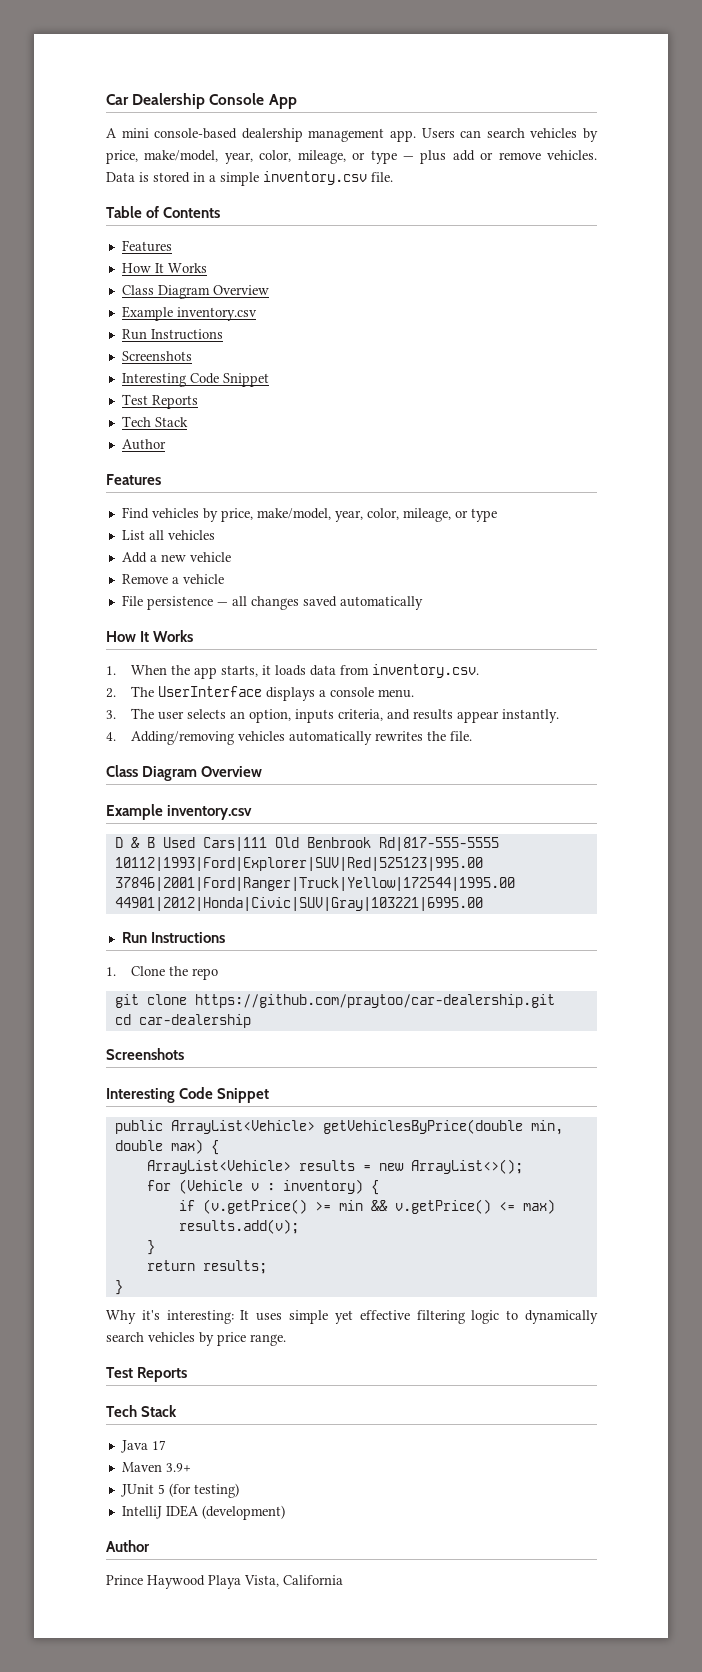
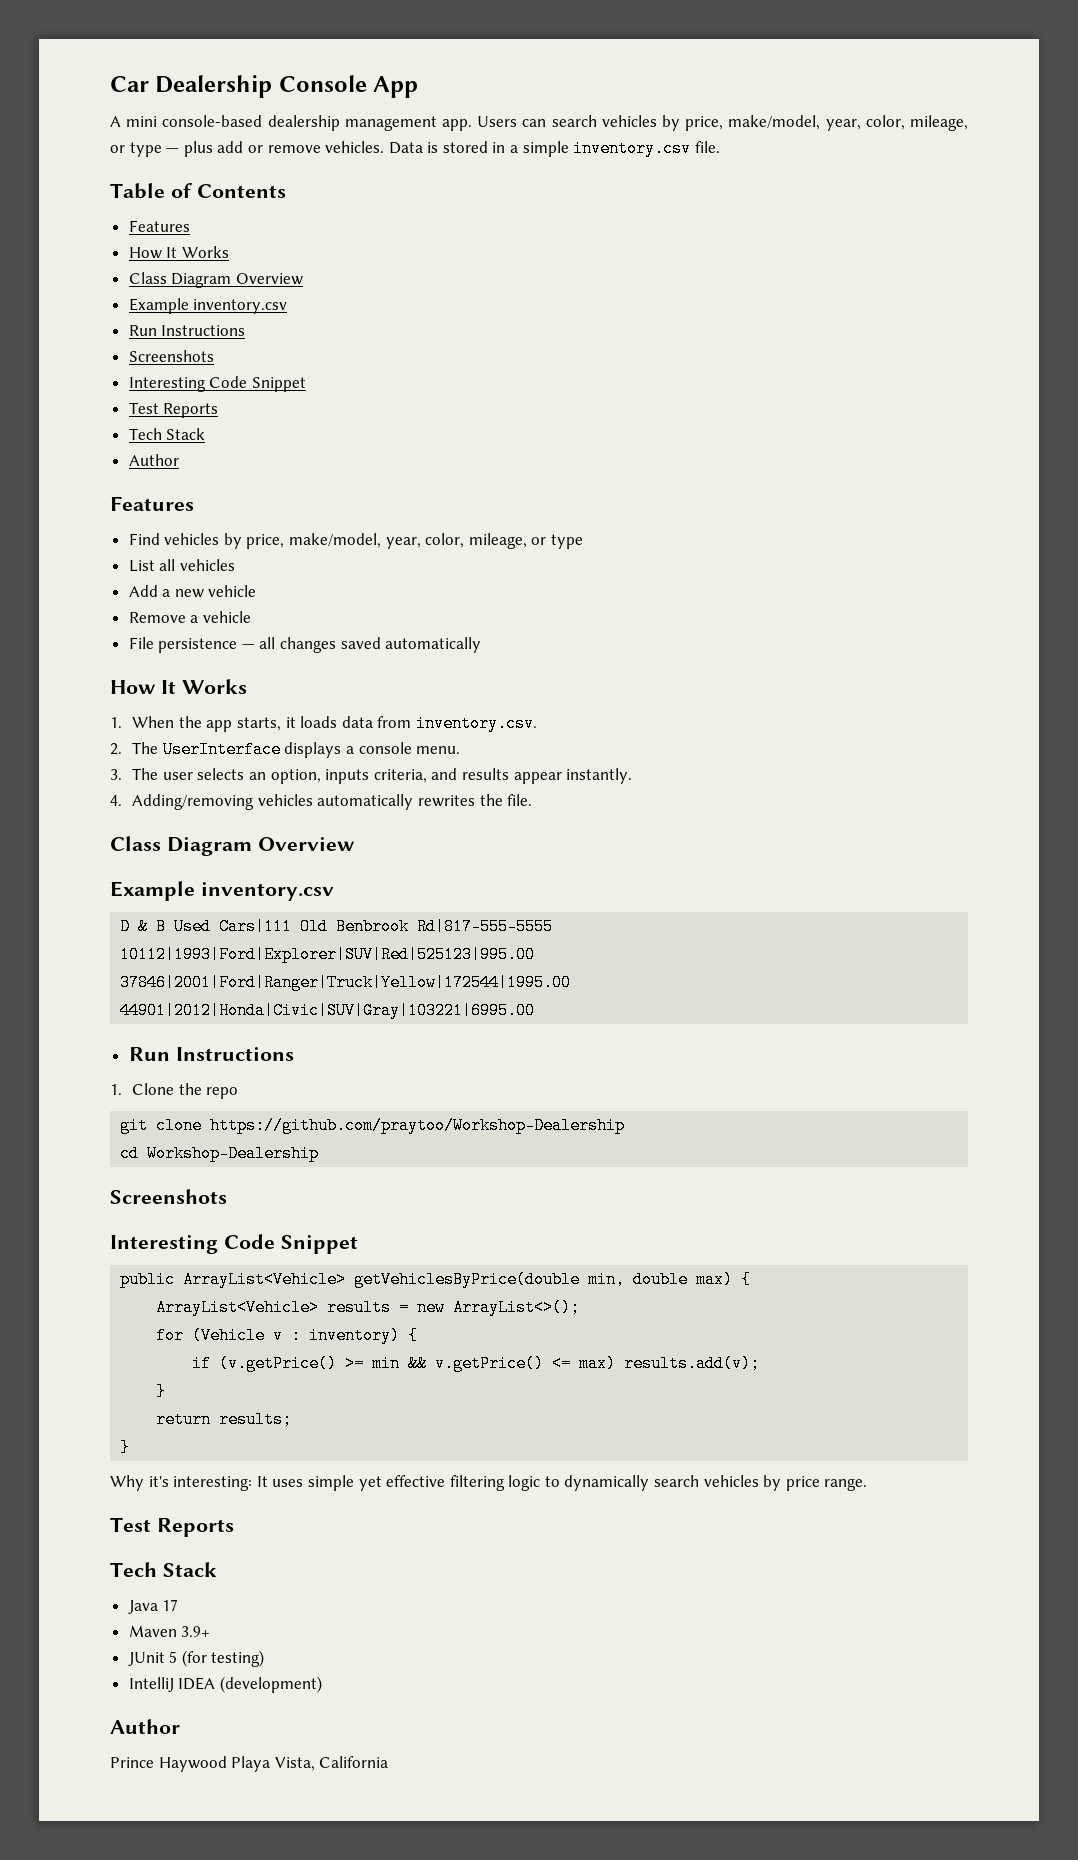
[194,994,555,1008] https://github.com/praytoo/car-dealership.git -> [210,1117,626,1134] https://github.com/praytoo/Workshop-Dealership
[138,1014,251,1028] car-dealership -> [147,1145,320,1162] Workshop-Dealership

